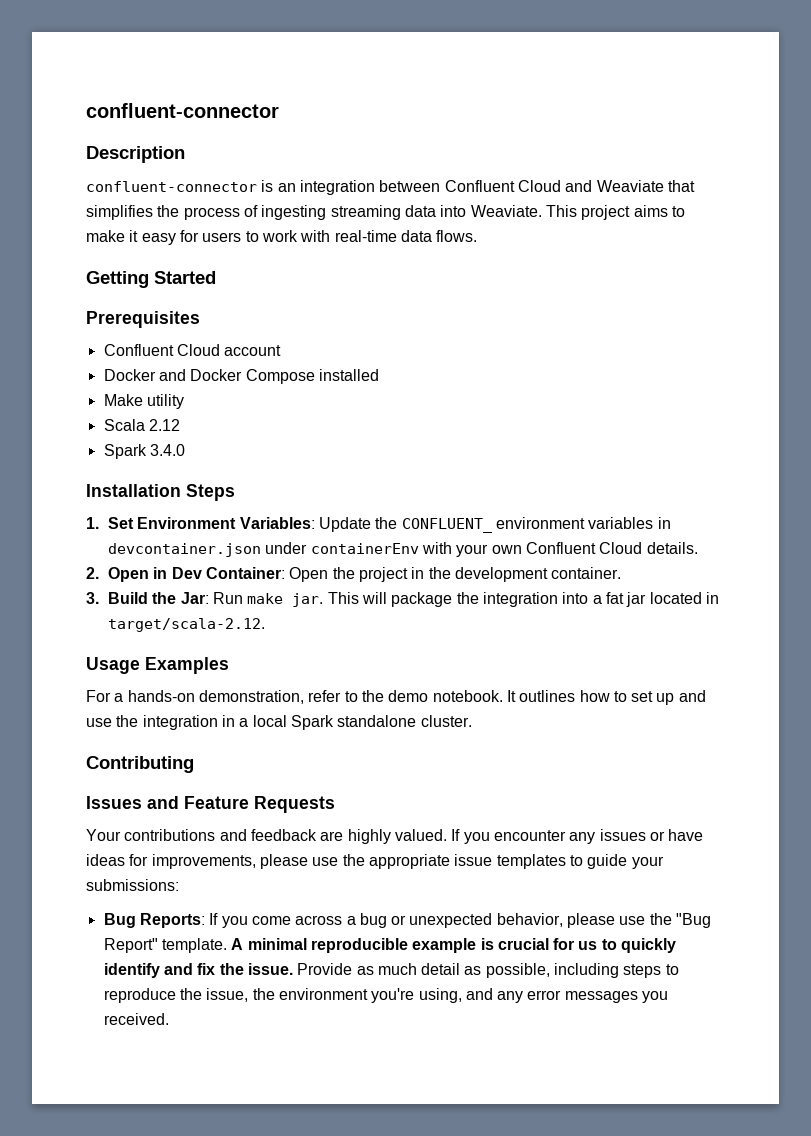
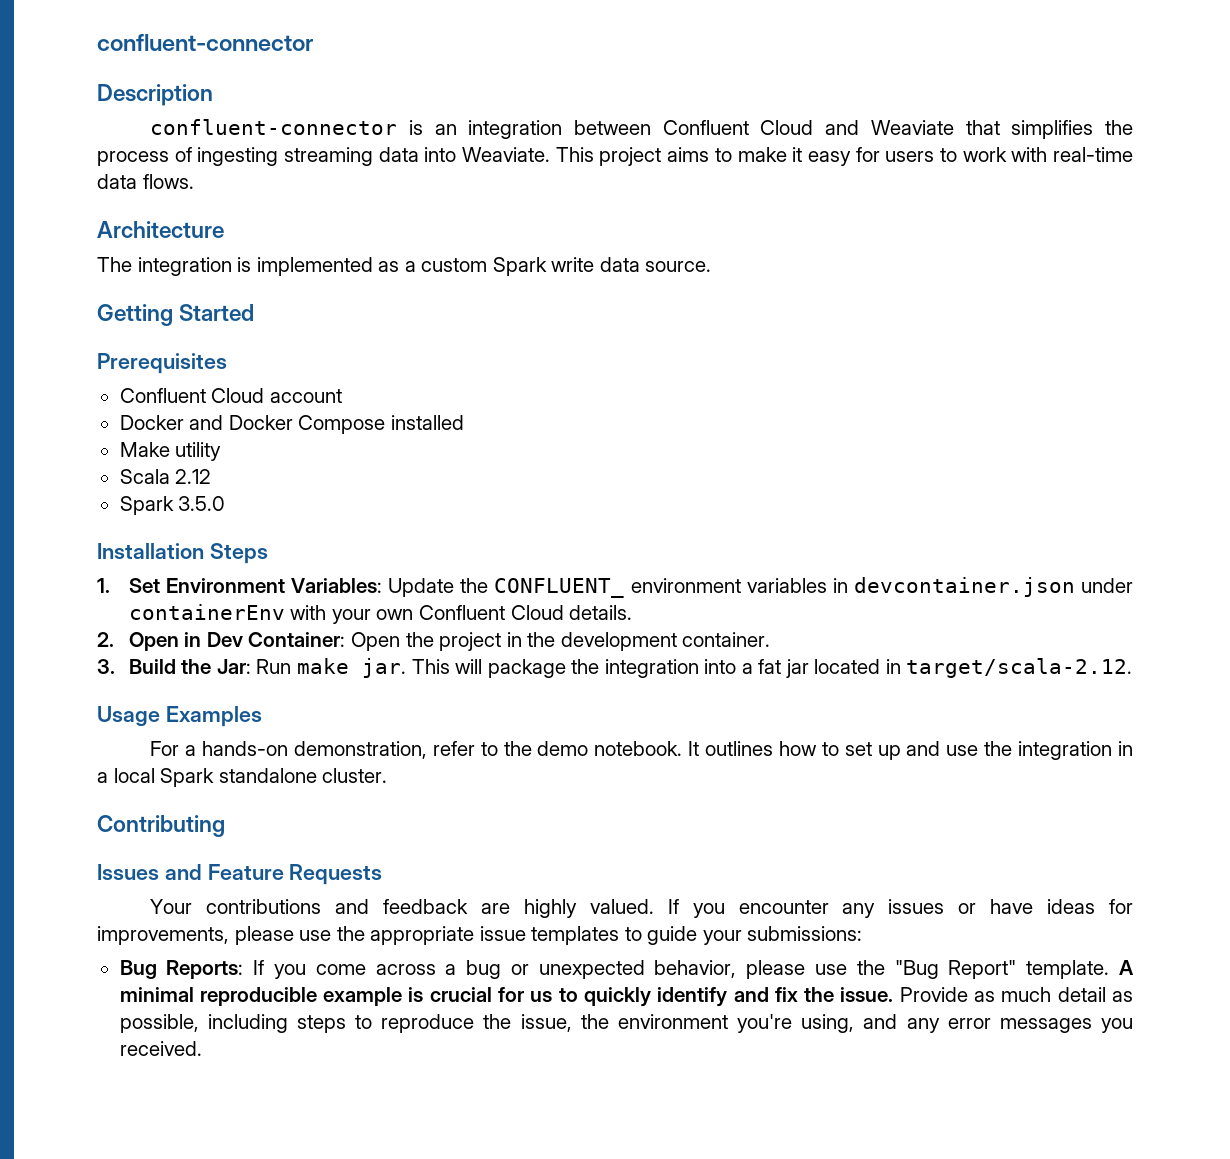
(478, 236) none -> [97,221,224,238] [97,257,712,276] // Architecture // The integration is implemented as a custom Spark write data source.
[149,444,185,456] 3.4.0 -> [178,496,226,511] 3.5.0

